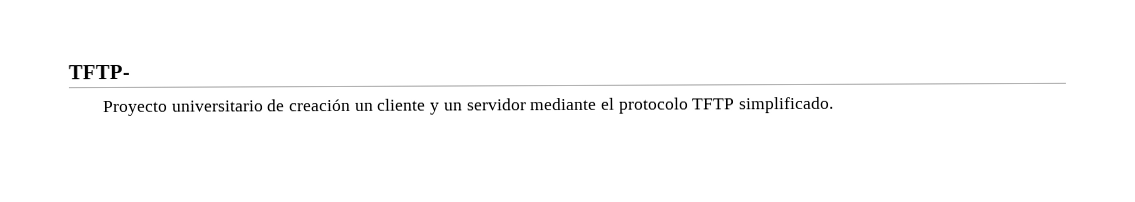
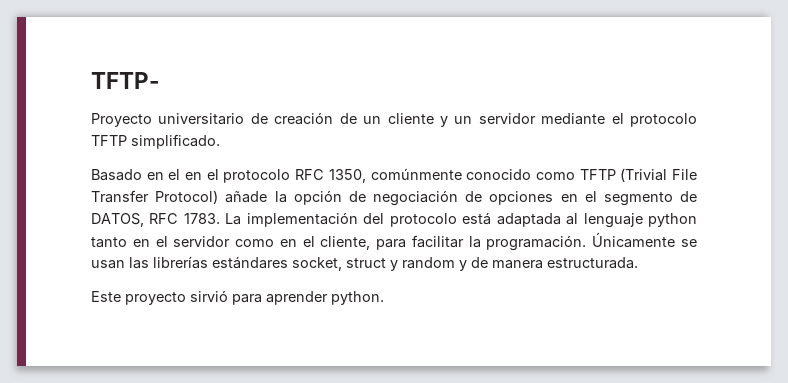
(351, 105) none -> [339,113,357,124] de
(835, 105) none -> [91,168,697,183] [91,190,697,206] [91,212,697,228] [91,232,697,251] [91,256,638,271] [91,290,384,305] // Basado en el en el protocolo RFC 1350, comúnmente conocido como TFTP (Trivial File Transfer Protocol) añade la opción de negociación de opciones en el segmento de DATOS, RFC 1783. La implementación del protocolo está adaptada al lenguaje python tanto en el servidor como en el cliente, para facilitar la programación. Únicamente se usan las librerías estándares socket, struct y random y de manera estructurada. // Este proyecto sirvió para aprender python.

